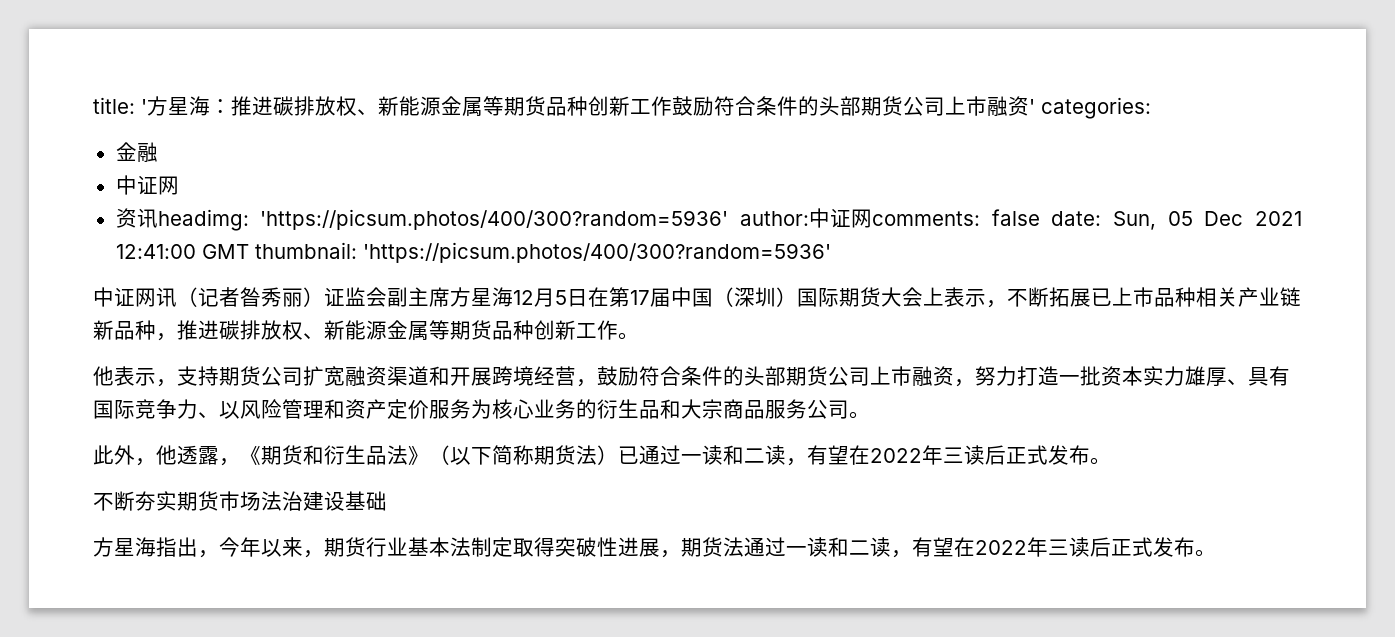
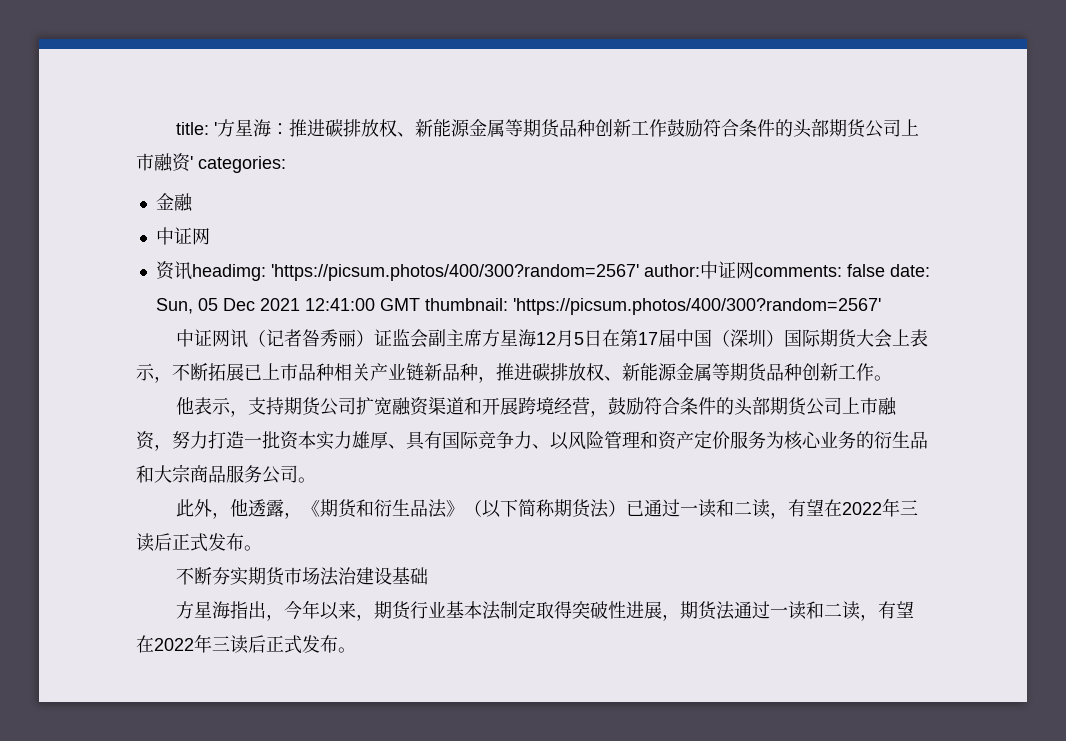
[260,209,729,230] 'https://picsum.photos/400/300?random=5936' -> [270,264,639,281] 'https://picsum.photos/400/300?random=2567'
[362,242,831,263] 'https://picsum.photos/400/300?random=5936' -> [512,298,881,315] 'https://picsum.photos/400/300?random=2567'

